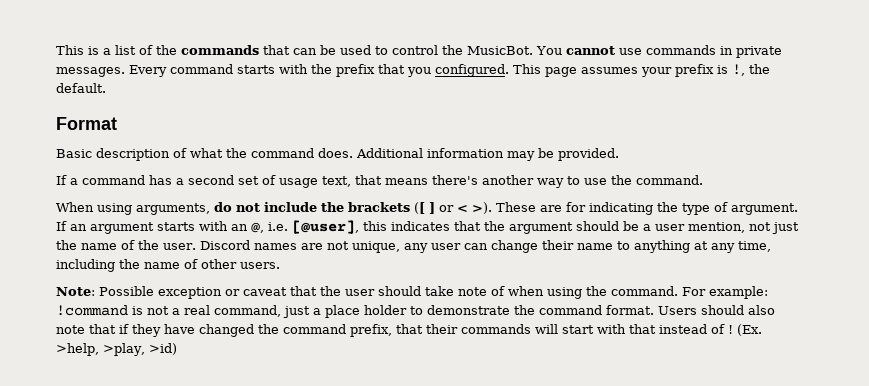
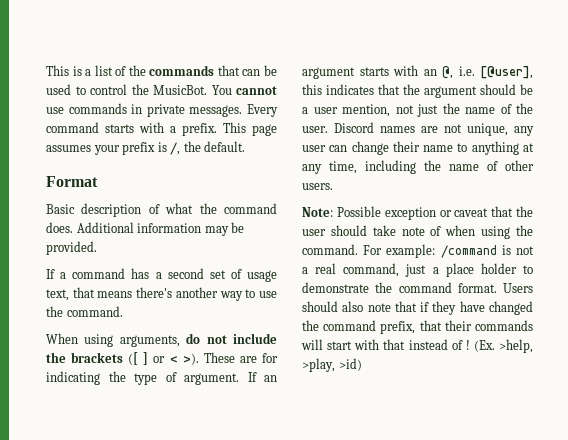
[311,64,509,77] the prefix that you configured. -> [170,123,217,136] a prefix.
[732,64,745,76] !, -> [170,142,181,155] /,
[56,305,128,316] !command -> [440,245,497,258] /command

